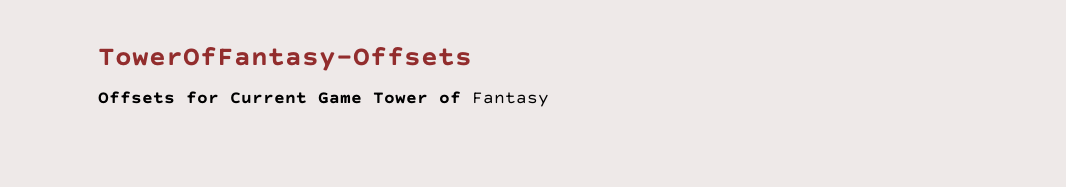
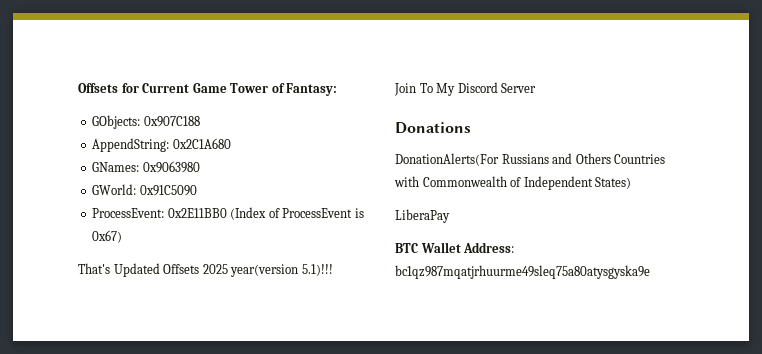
[98,47,472,71] TowerOfFantasy-Offsets // -> (78, 88) none
[472,92,549,107] Fantasy -> [286,83,338,96] [92,115,200,129] [92,138,231,152] [92,161,200,173] [92,184,197,196] [92,207,364,220] [92,230,123,243] [78,263,333,277] [394,82,537,96] [395,122,471,134] [395,153,666,166] [394,176,632,190] [395,209,450,223] [395,242,515,253] [395,265,650,279] Fantasy: // GObjects: 0x907C188 // AppendString: 0x2C1A680 // GNames: 0x9063980 // GWorld: 0x91C5090 // ProcessEvent: 0x2E11BB0 (Index of ProcessEvent is 0x67) // That's Updated Offsets 2025 year(version 5.1)!!! // Join To My Discord Server // Donations // DonationAlerts(For Russians and Others Countries with Commonwealth of Independent States) // LiberaPay // BTC Wallet Address: bc1qz987mqatjrhuurme49sleq75a80atysgyska9e

